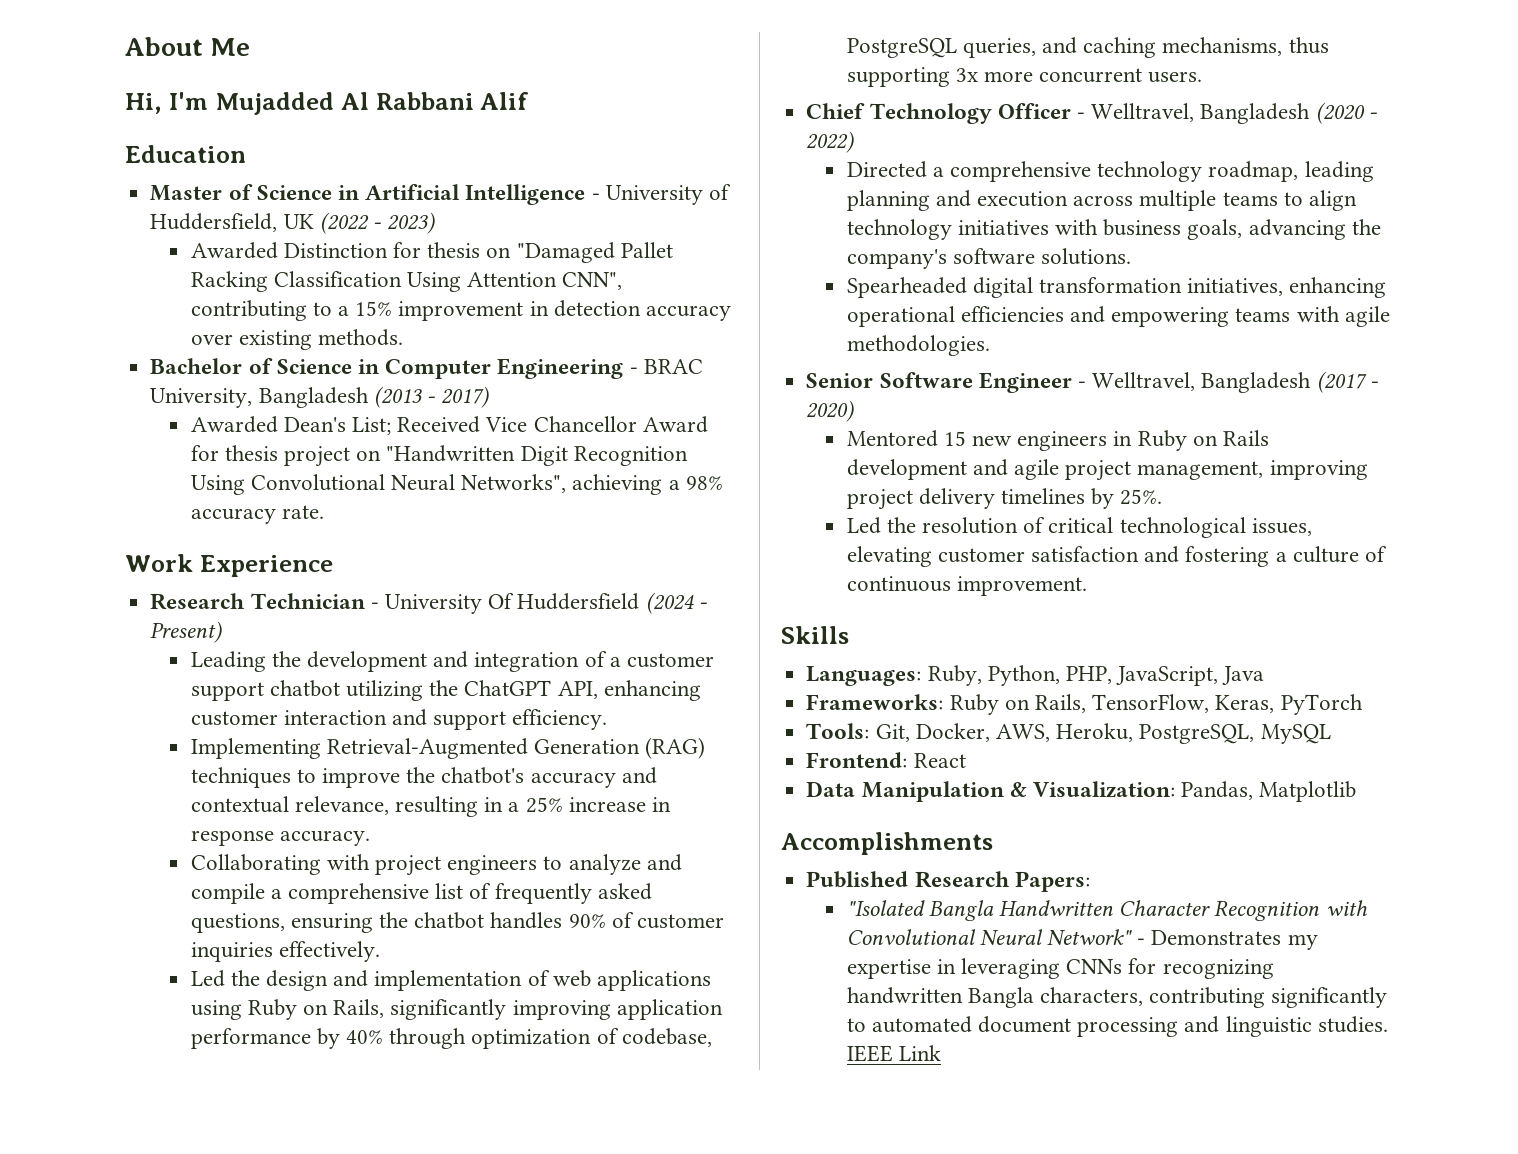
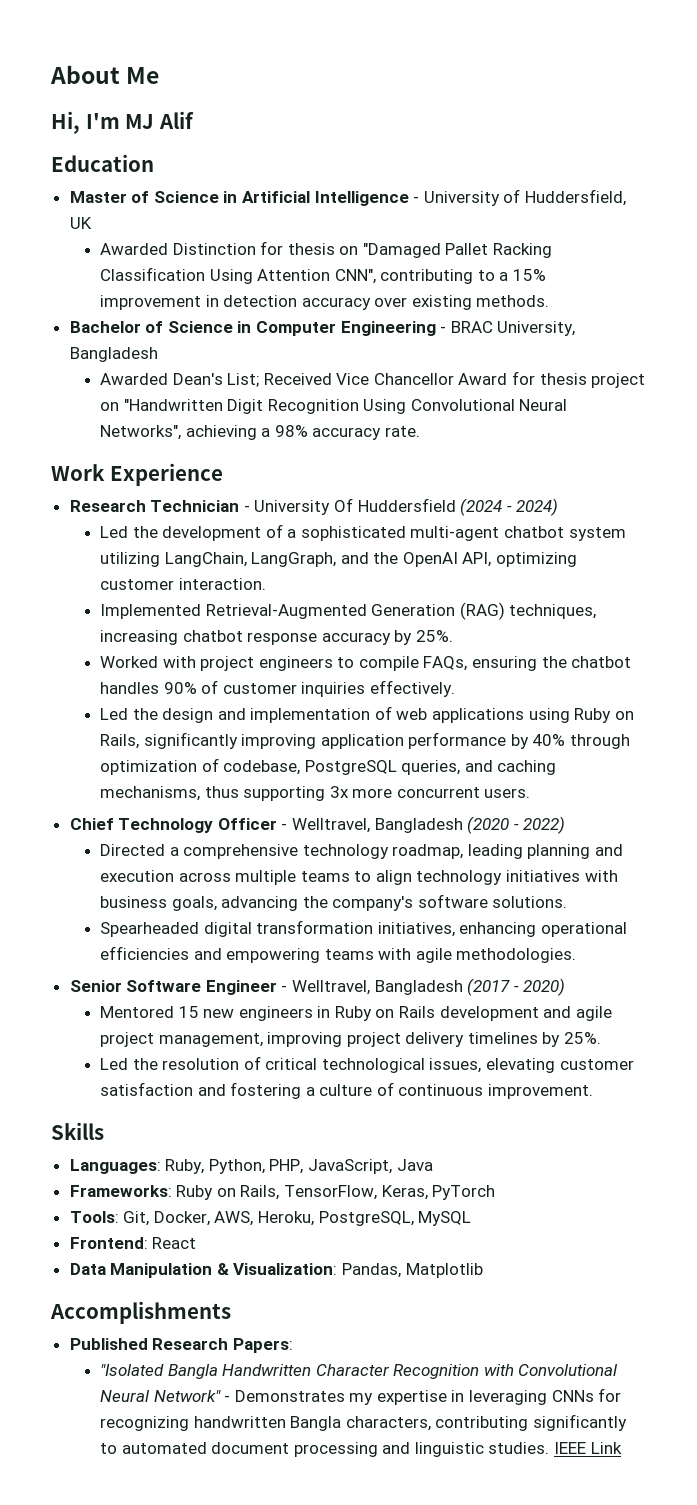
[214,92,474,115] Mujadded Al Rabbani -> [125,114,155,129] MJ
[319,212,436,234] (2022 - 2023) -> (92, 223) none
[373,386,490,408] (2013 - 2017) -> (158, 354) none
[150,621,223,643] [190,651,715,672] [190,680,701,701] [190,709,608,730] [190,737,706,759] [190,767,657,788] [190,796,672,817] [190,830,370,846] [190,854,682,876] [190,883,652,904] [190,913,285,933] Present) // Leading the development and integration of a customer support chatbot utilizing the ChatGPT API, enhancing customer interaction and support efficiency. // Implementing Retrieval-Augmented Generation (RAG) techniques to improve the chatbot's accuracy and contextual relevance, resulting in a 25% increase in response accuracy. // Collaborating with project engineers to analyze and compile a comprehensive list of frequently asked questions, -> [516,498,559,516] [99,524,626,541] [99,552,578,567] [99,578,266,590] [99,602,597,620] [99,630,453,645] [99,656,468,671] 2024) // Led the development of a sophisticated multi-agent chatbot system utilizing LangChain, LangGraph, and the OpenAI API, optimizing customer interaction. // Implemented Retrieval-Augmented Generation (RAG) techniques, increasing chatbot response accuracy by 25%. // Worked with project engineers to compile FAQs,

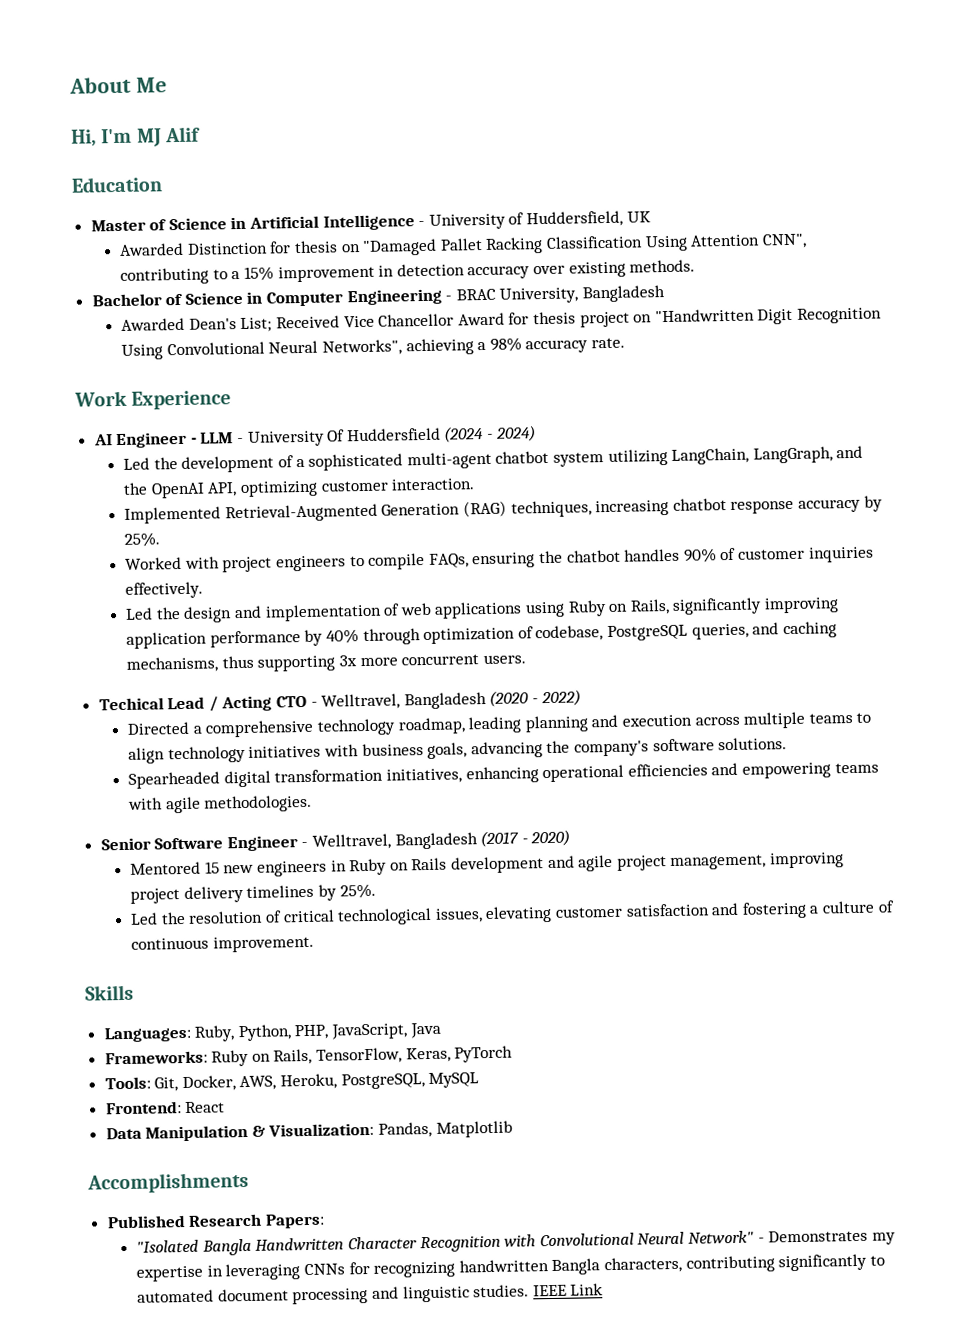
[69,500,240,512] Research Technician -> [93,431,234,449] AI Engineer - LLM
[69,818,277,833] Chief Technology Officer -> [98,695,308,712] Techical Lead / Acting CTO

